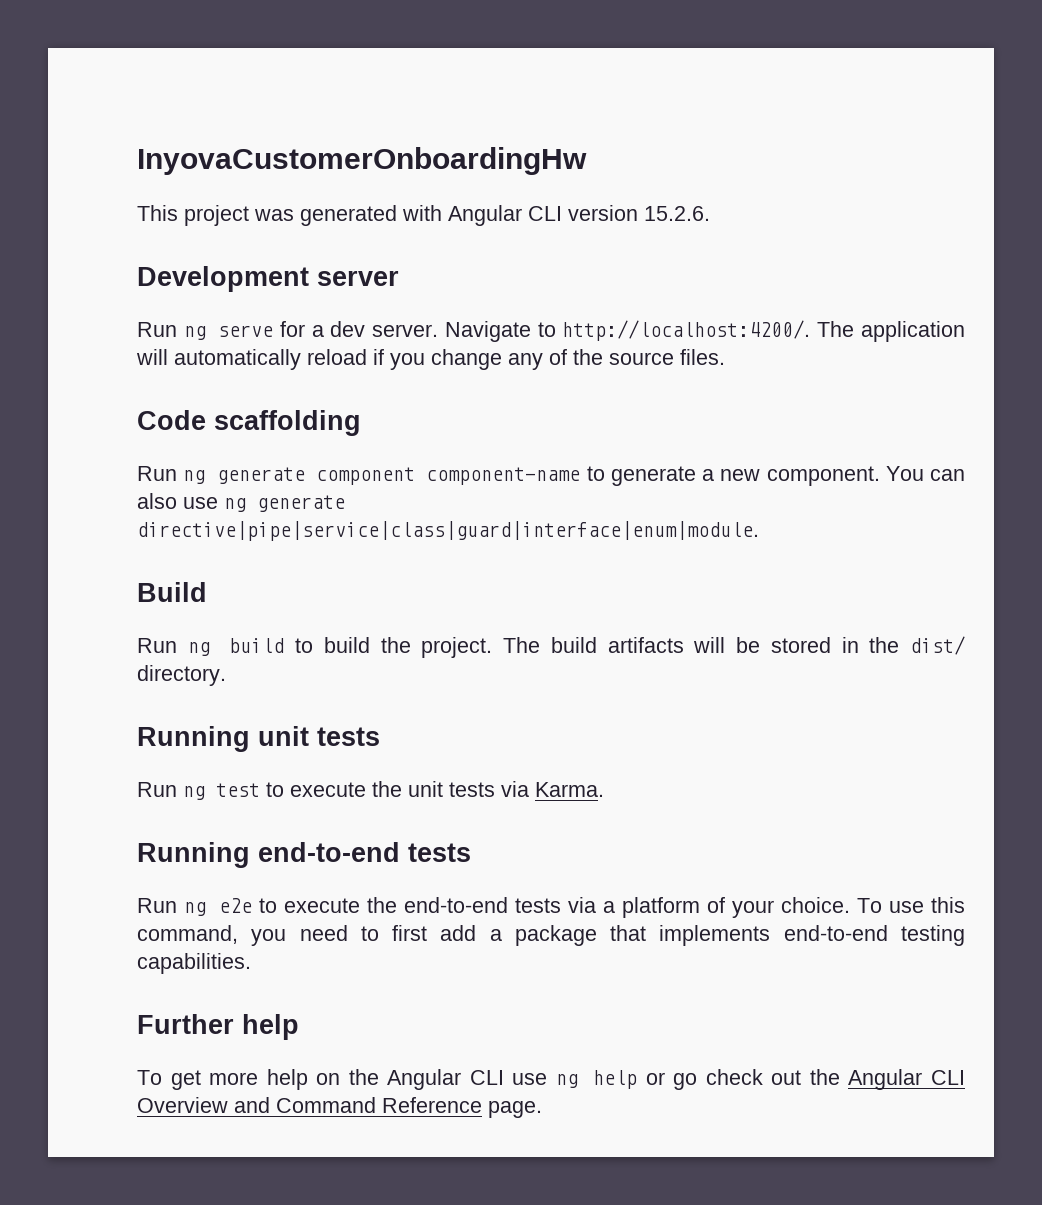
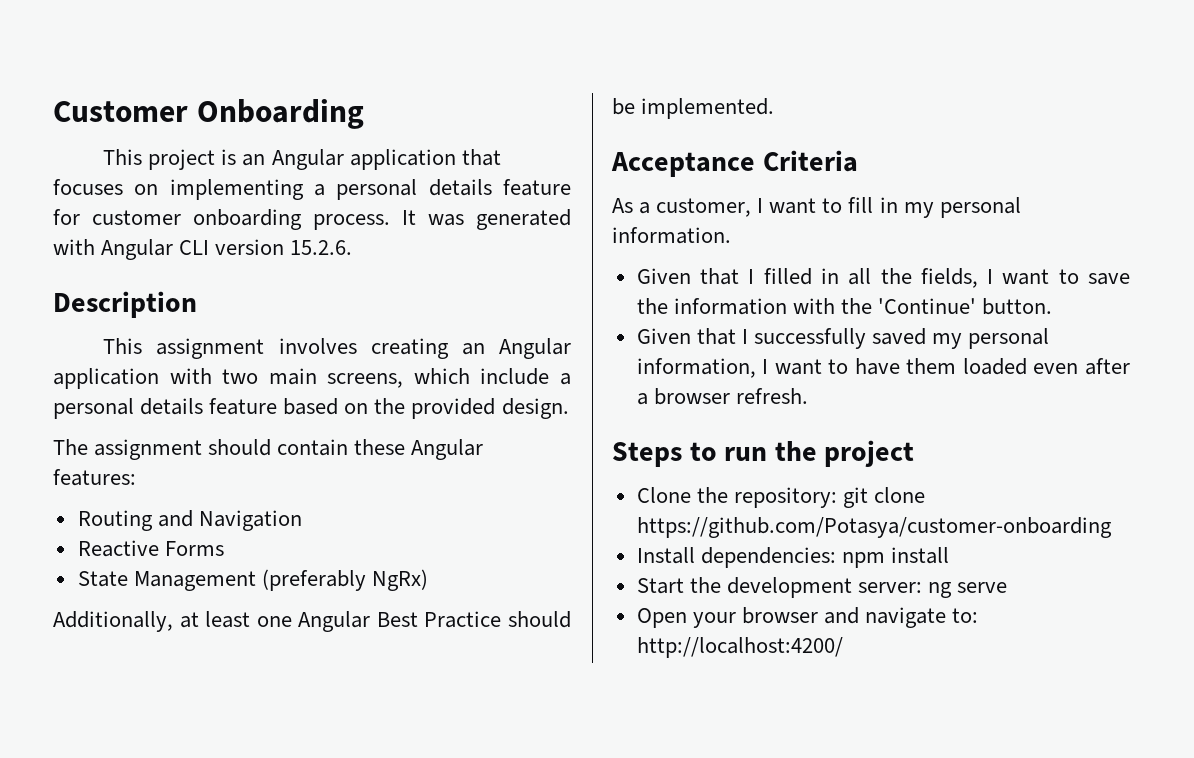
[137,147,587,175] InyovaCustomerOnboardingHw -> [53,99,364,129] Customer Onboarding
(249, 215) none -> [221,149,501,170] [53,179,571,200] [53,209,416,230] is an Angular application that focuses on implementing a personal details feature for customer onboarding process. It
[137,266,399,292] [137,320,965,342] [136,349,725,370] [137,410,361,436] [137,466,965,486] [137,493,345,512] [137,521,759,541] [137,582,207,602] [137,636,965,658] [137,665,226,686] [137,726,380,752] [137,781,604,800] [137,842,471,868] [137,897,966,918] [137,925,965,946] [137,953,251,974] [137,1014,299,1040] [137,1069,966,1090] [137,1097,542,1118] Development server // Run ng serve for a dev server. Navigate to http://localhost:4200/. The application will automatically reload if you change any of the source files. // Code scaffolding // Run ng generate component component-name to generate a new component. You can also use ng generate directive|pipe|service|class|guard|interface|enum|module. // Build // Run ng build to build the project. The build artifacts will be stored in the dist/ directory. // Running unit tests // Run ng test to execute the unit tests via Karma. // Running end-to-end tests // Run ng e2e to execute the end-to-end tests via a platform of your choice. To use this command, you need to first add a package that implements end-to-end testing capabilities. // Further help // To get more help on the Angular CLI use ng help or go check out the Angular CLI Overview and Command Reference page. -> [53,291,197,318] [103,338,571,359] [53,368,571,389] [53,398,569,419] [53,439,484,460] [53,469,136,486] [77,510,302,531] [77,540,224,557] [77,569,428,591] [53,611,571,632] [612,98,775,119] [611,150,858,177] [612,197,1021,218] [612,227,731,244] [636,268,1130,288] [636,298,1053,315] [636,328,1050,349] [636,358,1130,378] [636,388,808,405] [612,440,915,467] [636,487,926,508] [636,517,1112,538] [636,547,949,568] [636,577,1008,598] [636,607,979,628] [636,637,843,658] Description // This assignment involves creating an Angular application with two main screens, which include a personal details feature based on the provided design. // The assignment should contain these Angular features: // Routing and Navigation // Reactive Forms // State Management (preferably NgRx) // Additionally, at least one Angular Best Practice should be implemented. // Acceptance Criteria // As a customer, I want to fill in my personal information. // Given that I filled in all the fields, I want to save the information with the 'Continue' button. // Given that I successfully saved my personal information, I want to have them loaded even after a browser refresh. // Steps to run the project // Clone the repository: git clone https://github.com/Potasya/customer-onboarding // Install dependencies: npm install // Start the development server: ng serve // Open your browser and navigate to: http://localhost:4200/

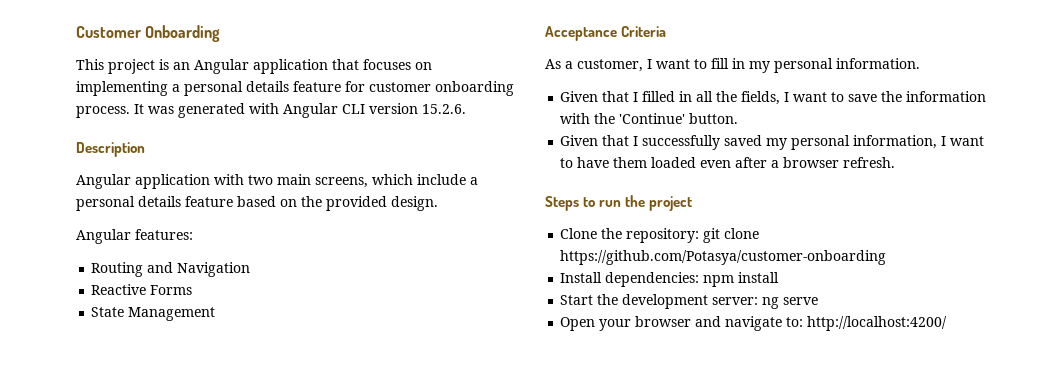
[103,338,485,359] This assignment involves creating an -> (145, 149) none
[53,439,406,460] The assignment should contain these -> (438, 203) none
[261,569,428,591] [53,611,571,632] [612,98,775,119] (preferably NgRx) // Additionally, at least one Angular Best Practice should be implemented. -> (216, 314) none

